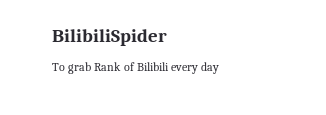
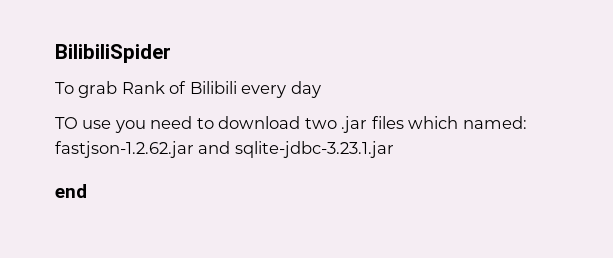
(220, 68) none -> [55,116,527,133] [55,141,394,158] [55,184,87,198] // TO use you need to download two .jar files which named: fastjson-1.2.62.jar and sqlite-jdbc-3.23.1.jar // end

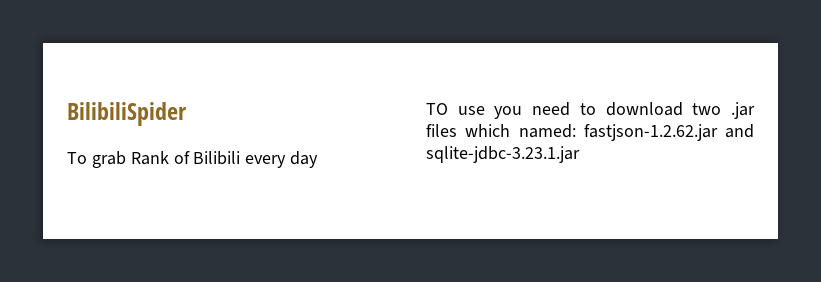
[55,184,87,198] // end -> (580, 154) none

